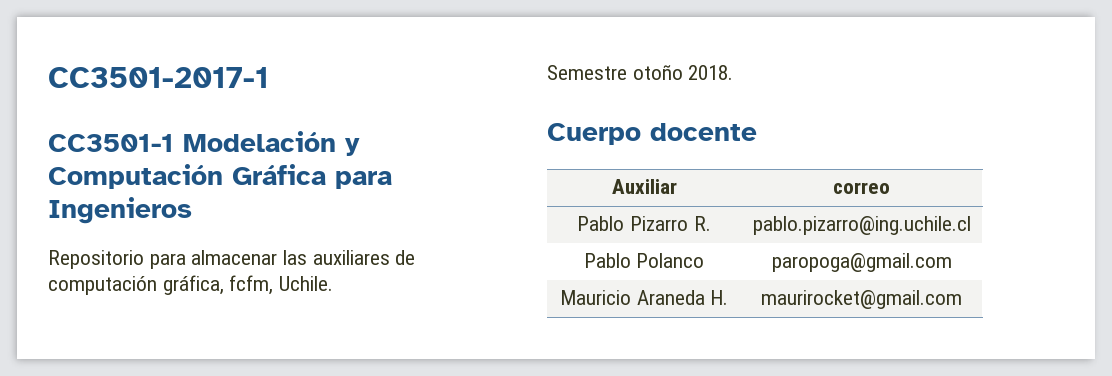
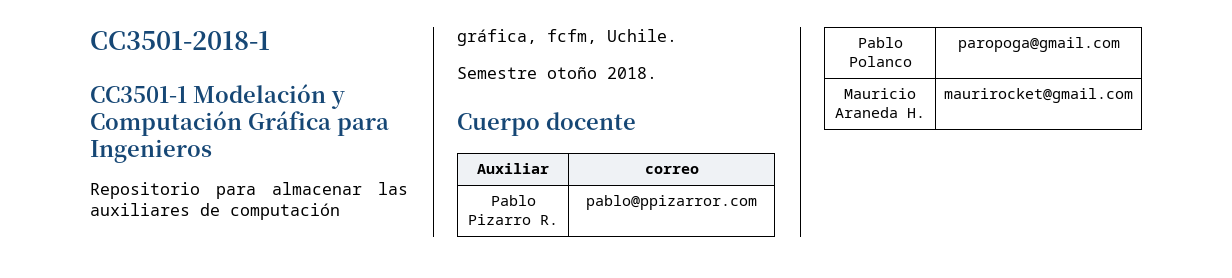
[48,67,269,88] CC3501-2017-1 -> [90,31,270,50] CC3501-2018-1
[752,216,971,235] pablo.pizarro@ing.uchile.cl -> [586,195,757,210] pablo@ppizarror.com

